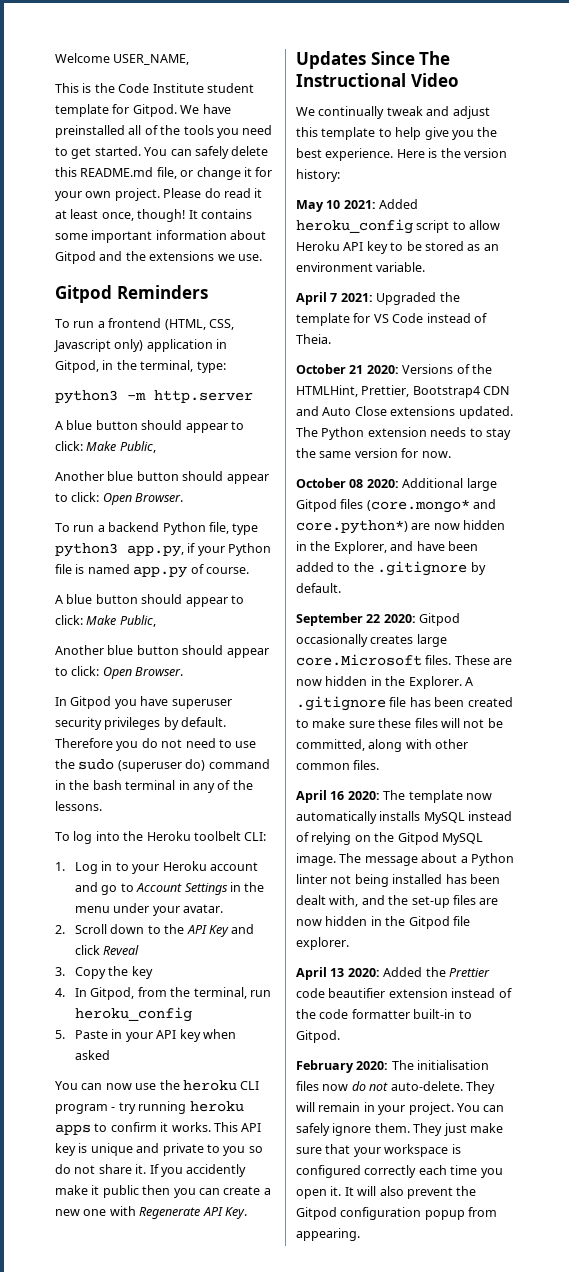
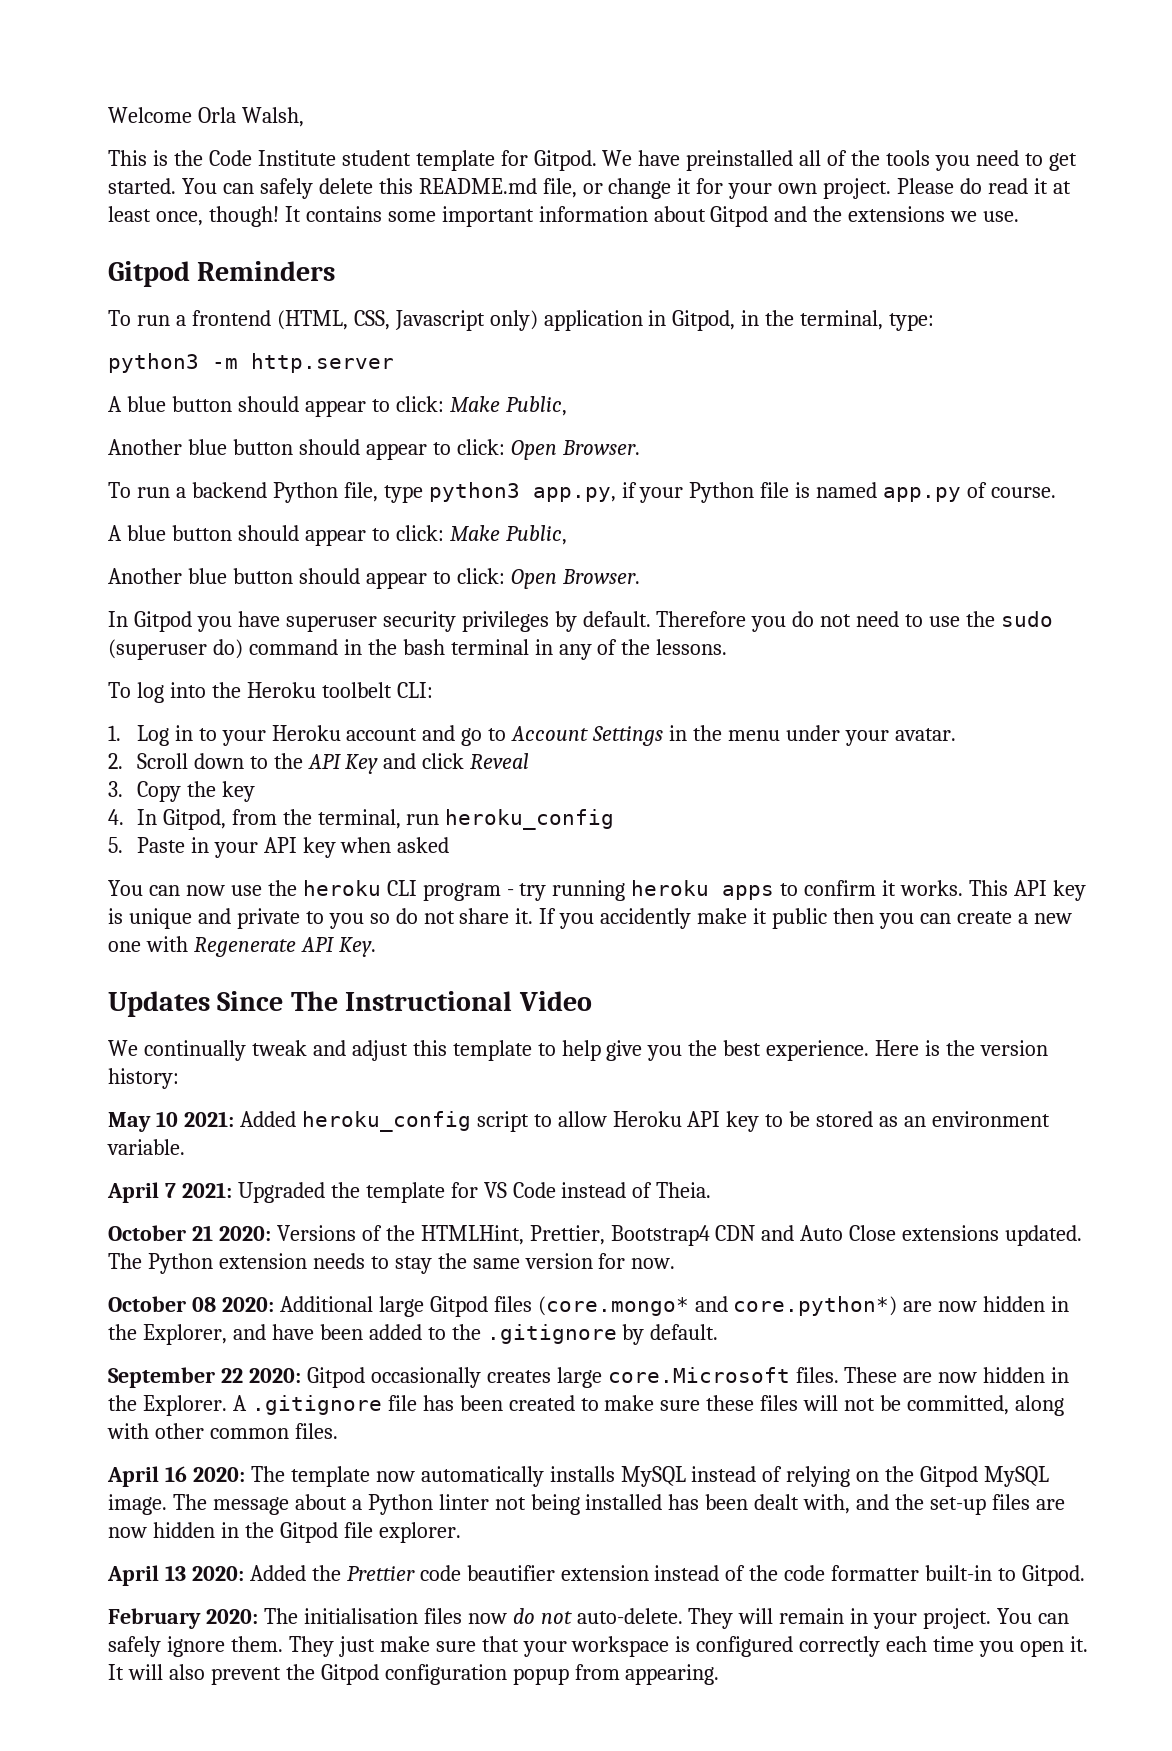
[113,54,190,65] USER_NAME, -> [197,107,304,127] Orla Walsh,

